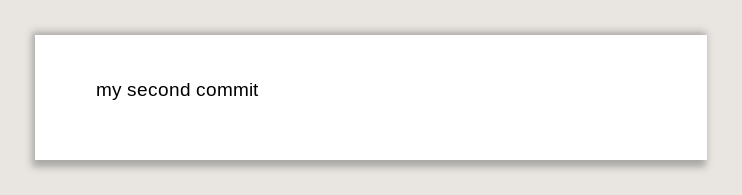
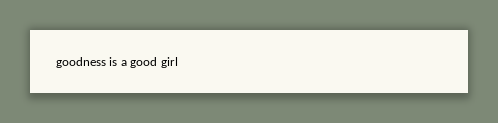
[96,83,260,100] my second commit -> [56,57,178,68] goodness is a good girl

